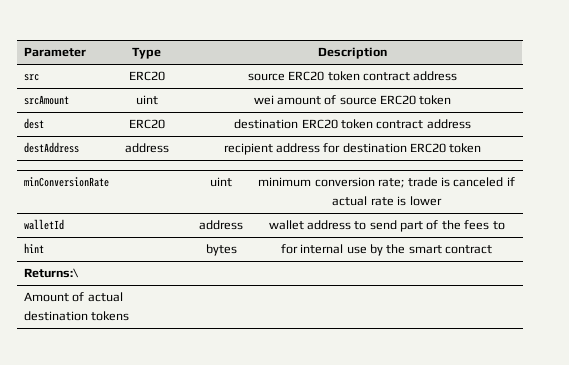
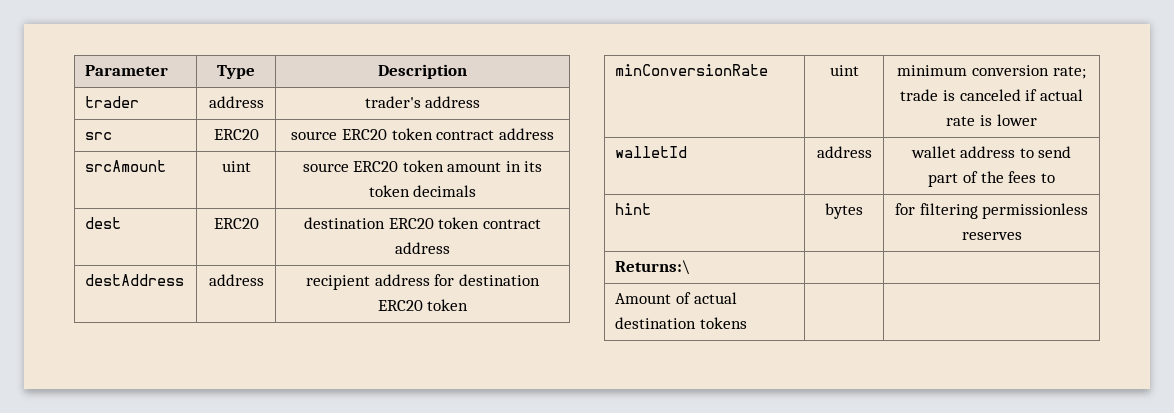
(387, 53) none -> [85,96,140,108] [208,96,264,108] [364,96,481,108] // trader | address | trader's address
[253,95,452,105] wei amount of source ERC20 token -> [302,160,543,172] [368,185,477,197] source ERC20 token amount in its token decimals
[300,244,493,256] internal use by the smart contract -> [919,203,1089,219] [961,232,1022,240] filtering permissionless reserves

